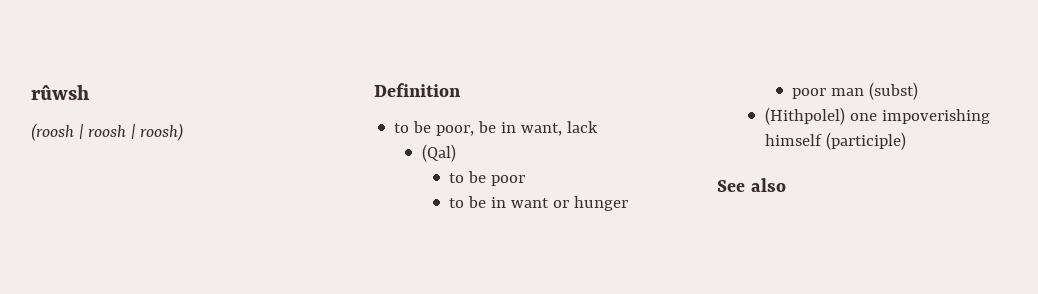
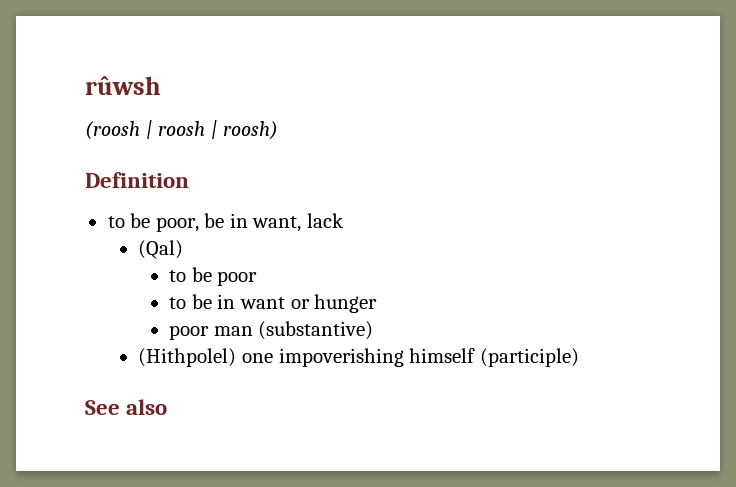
[869,82,919,100] (subst) -> [258,321,374,340] (substantive)

